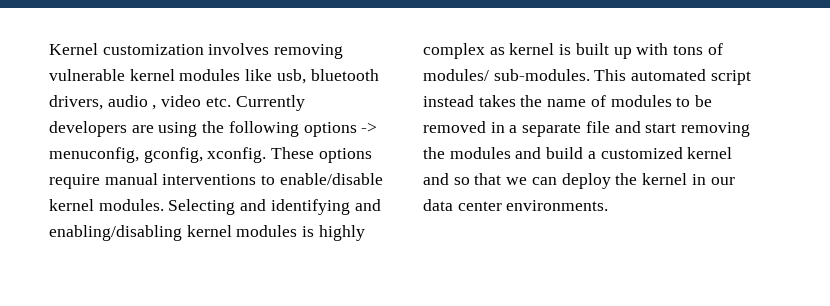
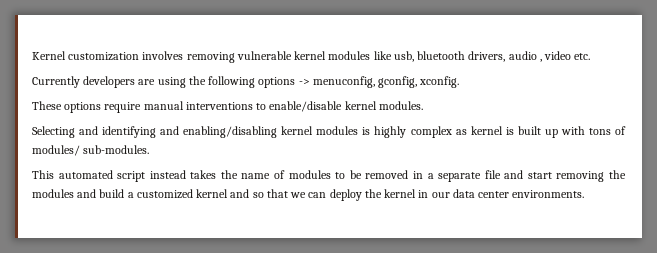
(231, 102) none -> (591, 56) //
(267, 155) none -> (460, 82) //
(164, 205) none -> (423, 105) //
(590, 75) none -> (150, 149) //

